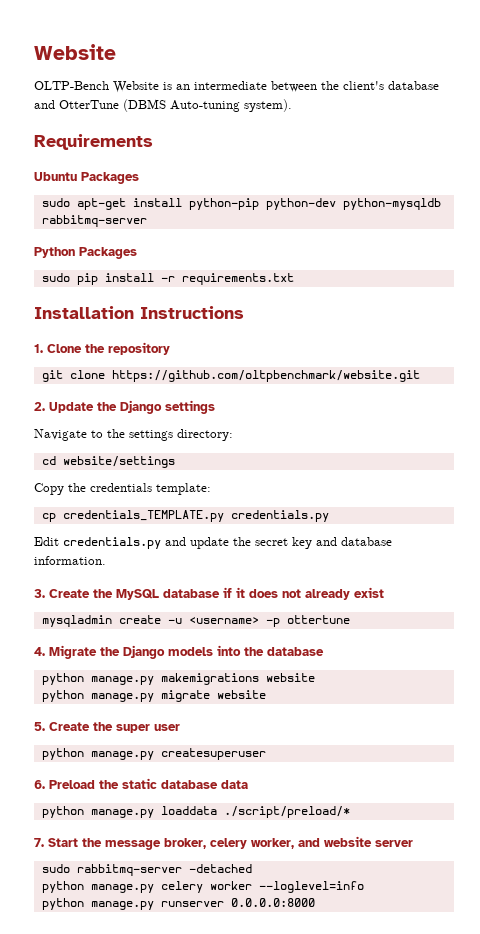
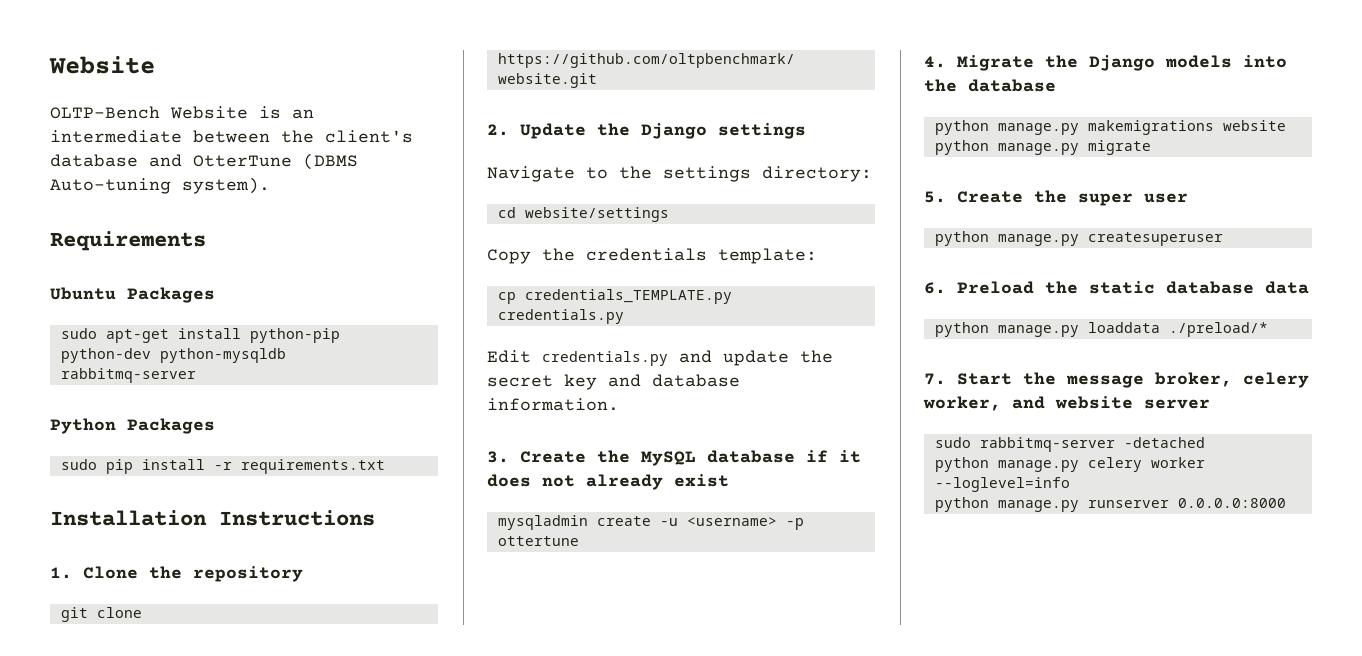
[216,690,266,699] website -> (1151, 147) none
[223,806,350,818] ./script/preload/* -> [1168,322,1268,337] ./preload/*

